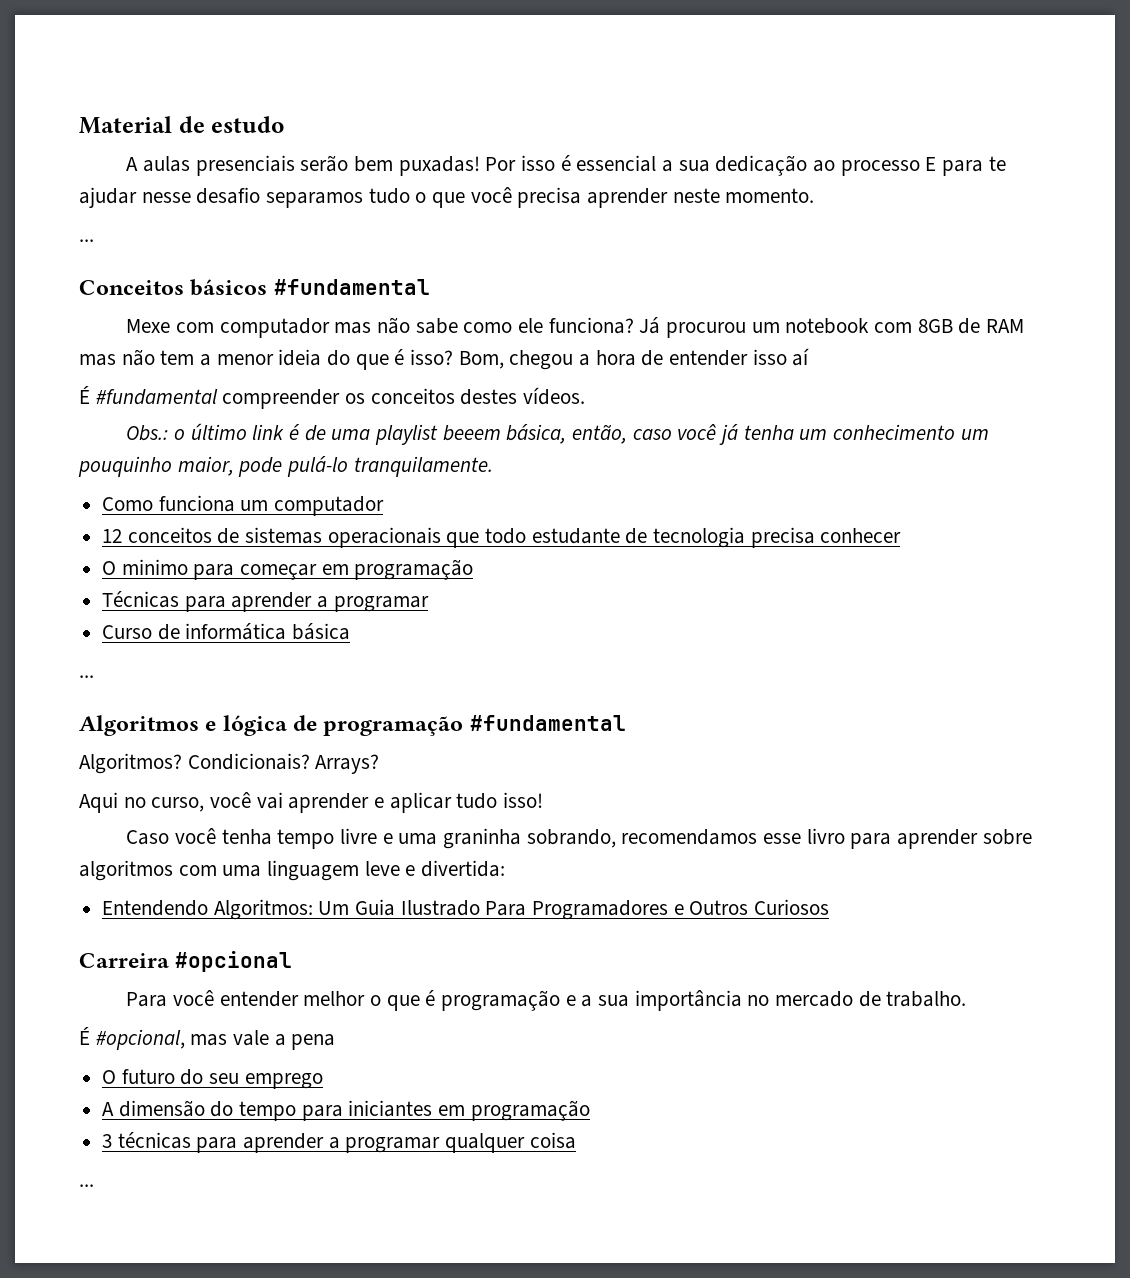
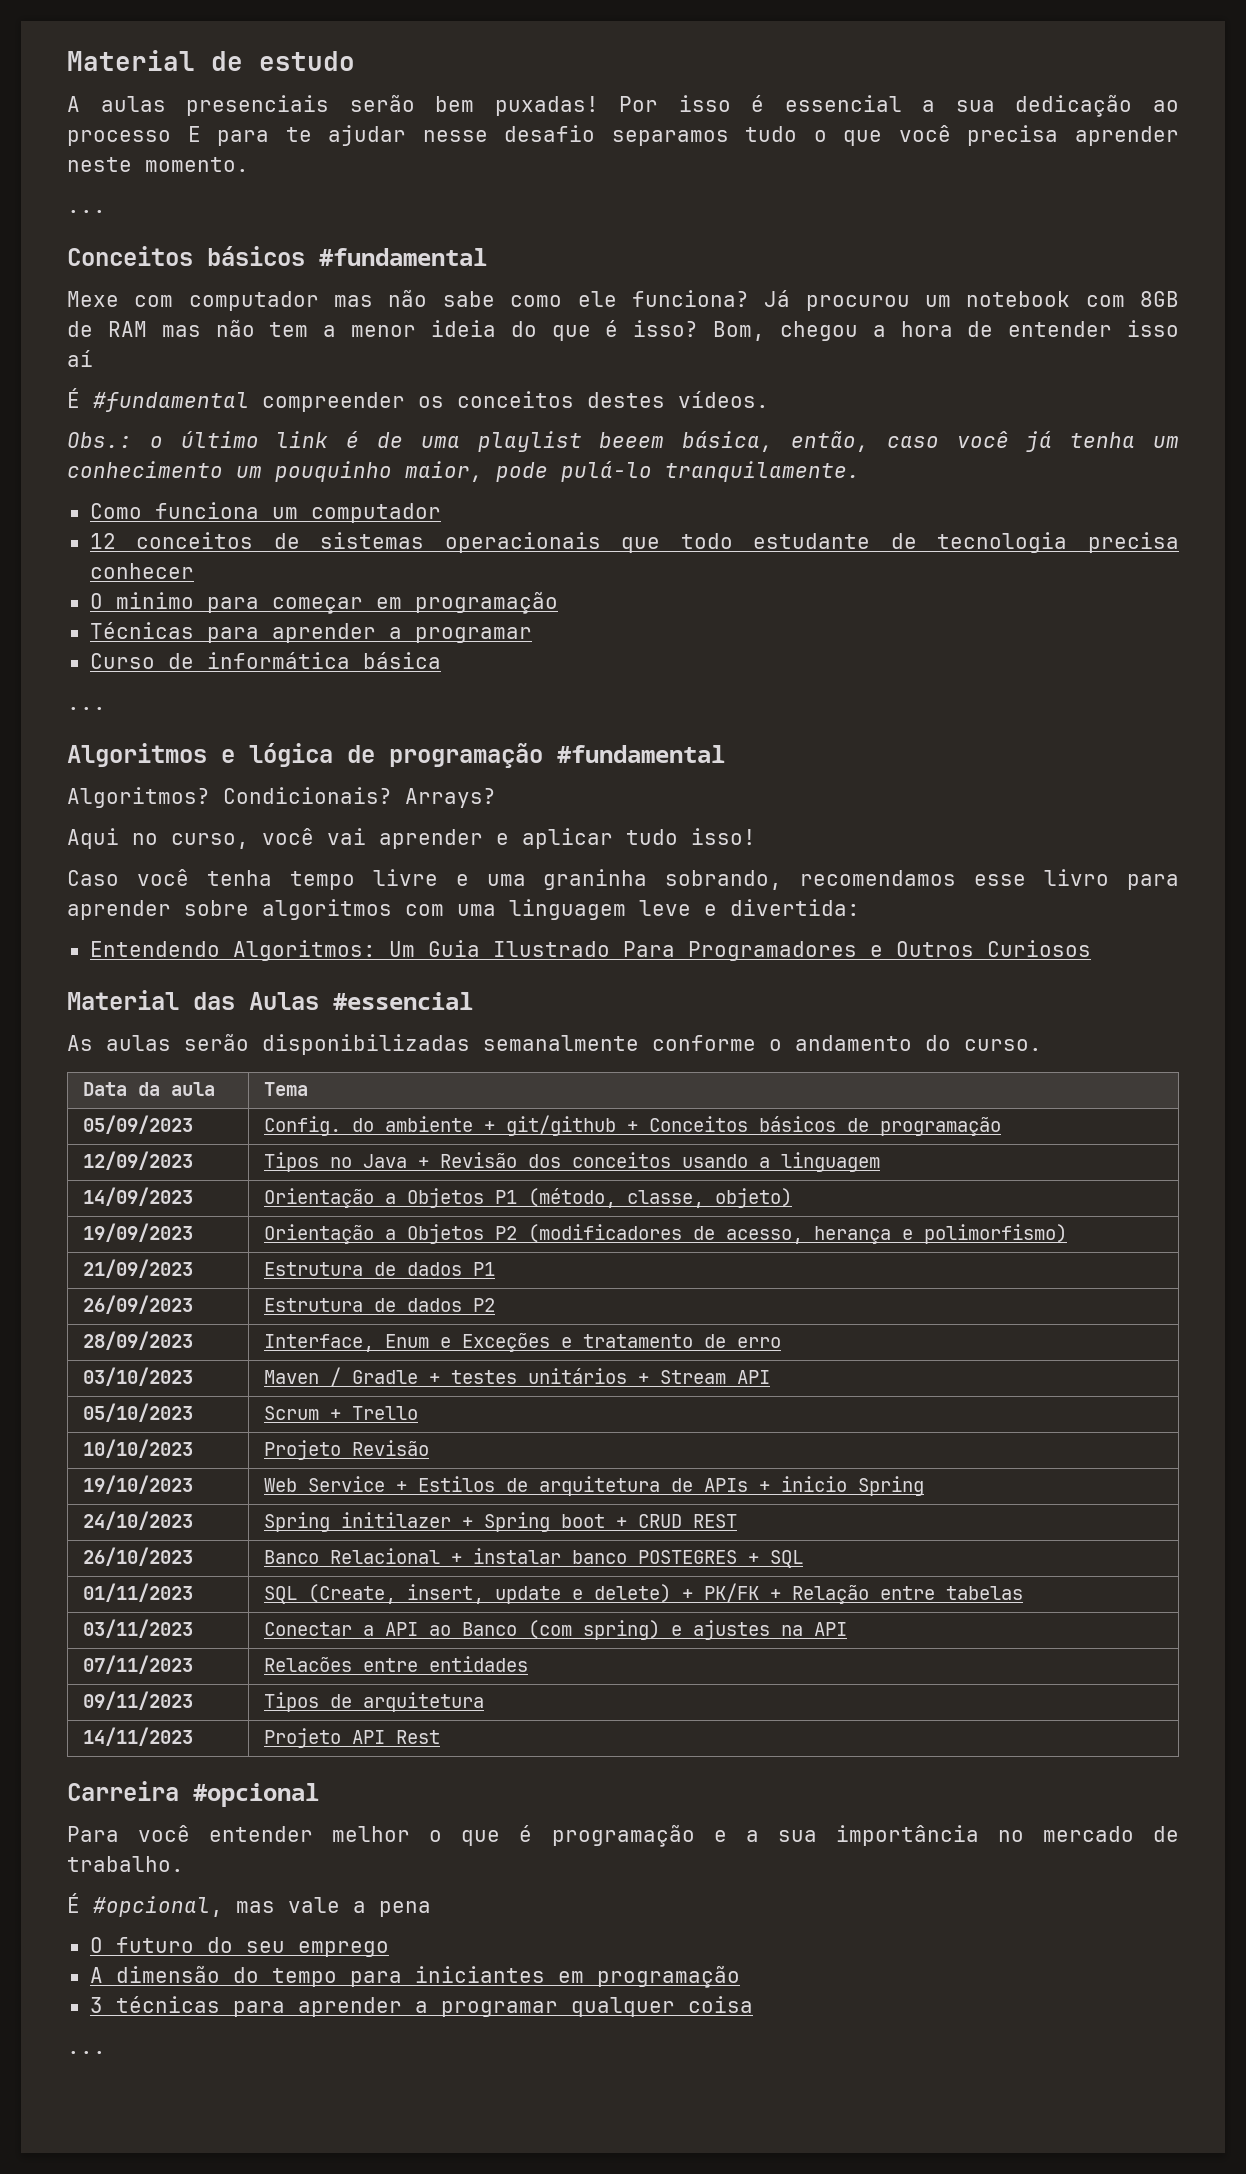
(830, 907) none -> [67,990,473,1010] [67,1033,1042,1055] [82,1082,215,1096] [263,1082,308,1096] [82,1115,193,1134] [263,1115,1001,1136] [82,1151,193,1170] [263,1152,880,1172] [82,1187,193,1206] [263,1188,792,1208] [82,1223,193,1242] [263,1224,1067,1244] [82,1259,193,1278] [263,1262,495,1276] [82,1295,193,1314] [263,1298,495,1312] [82,1331,193,1350] [263,1333,781,1352] [82,1367,193,1386] [263,1367,770,1386] [82,1403,193,1422] [263,1406,418,1420] [82,1439,193,1458] [263,1440,429,1460] [82,1475,193,1494] [263,1476,924,1496] [82,1511,193,1530] [263,1512,737,1532] [82,1547,193,1566] [263,1548,803,1568] [82,1583,193,1602] [263,1583,1023,1604] [82,1619,193,1638] [263,1620,847,1640] [82,1655,193,1674] [263,1656,528,1672] [82,1691,193,1710] [263,1692,484,1712] [82,1727,193,1746] [263,1728,440,1748] // Material das Aulas #essencial // As aulas serão disponibilizadas semanalmente conforme o andamento do curso. // Data da aula | Tema // 05/09/2023 | Config. do ambiente + git/github + Conceitos básicos de programação // 12/09/2023 | Tipos no Java + Revisão dos conceitos usando a linguagem // 14/09/2023 | Orientação a Objetos P1 (método, classe, objeto) // 19/09/2023 | Orientação a Objetos P2 (modificadores de acesso, herança e polimorfismo) // 21/09/2023 | Estrutura de dados P1 // 26/09/2023 | Estrutura de dados P2 // 28/09/2023 | Interface, Enum e Exceções e tratamento de erro // 03/10/2023 | Maven / Gradle + testes unitários + Stream API // 05/10/2023 | Scrum + Trello // 10/10/2023 | Projeto Revisão // 19/10/2023 | Web Service + Estilos de arquitetura de APIs + inicio Spring // 24/10/2023 | Spring initilazer + Spring boot + CRUD REST // 26/10/2023 | Banco Relacional + instalar banco POSTEGRES + SQL // 01/11/2023 | SQL (Create, insert, update e delete) + PK/FK + Relação entre tabelas // 03/11/2023 | Conectar a API ao Banco (com spring) e ajustes na API // 07/11/2023 | Relacões entre entidades // 09/11/2023 | Tipos de arquitetura // 14/11/2023 | Projeto API Rest

